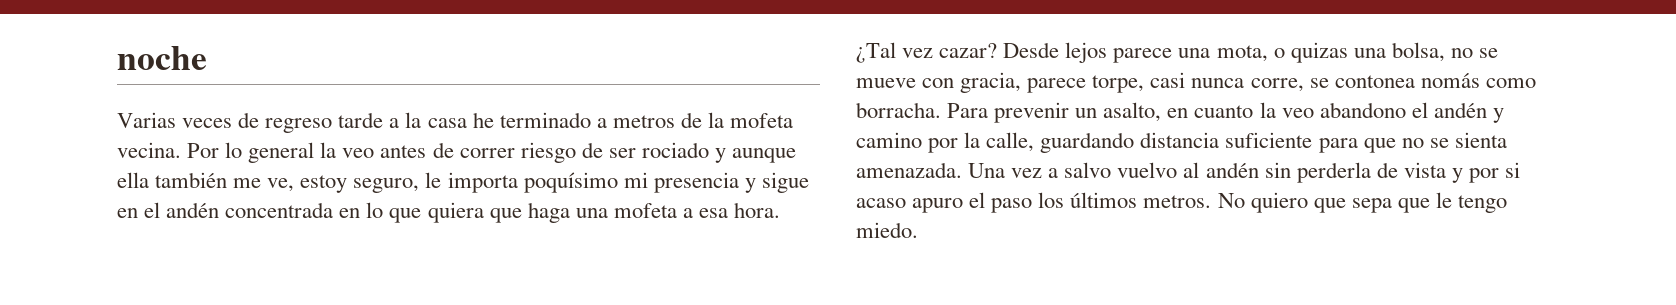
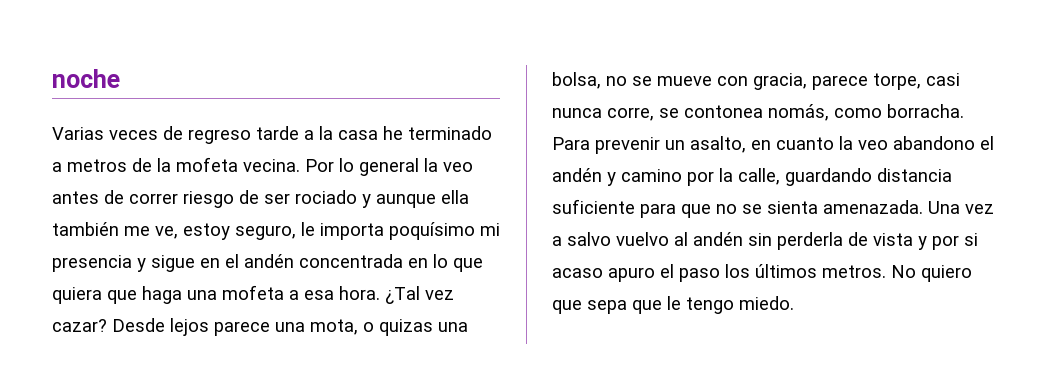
[1420,73,1480,88] nomás -> [768,104,829,121] nomás,

